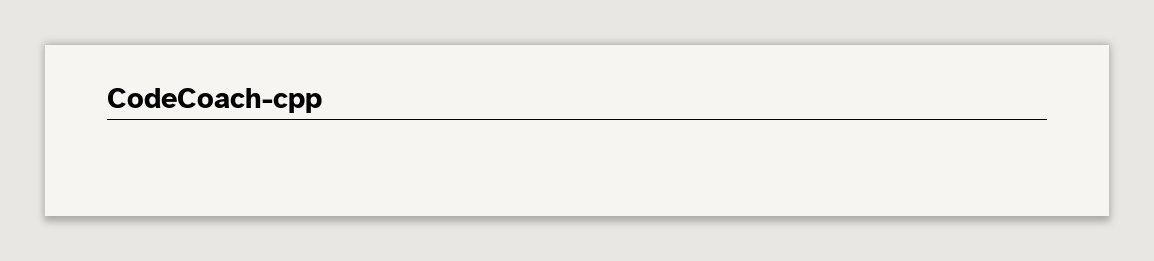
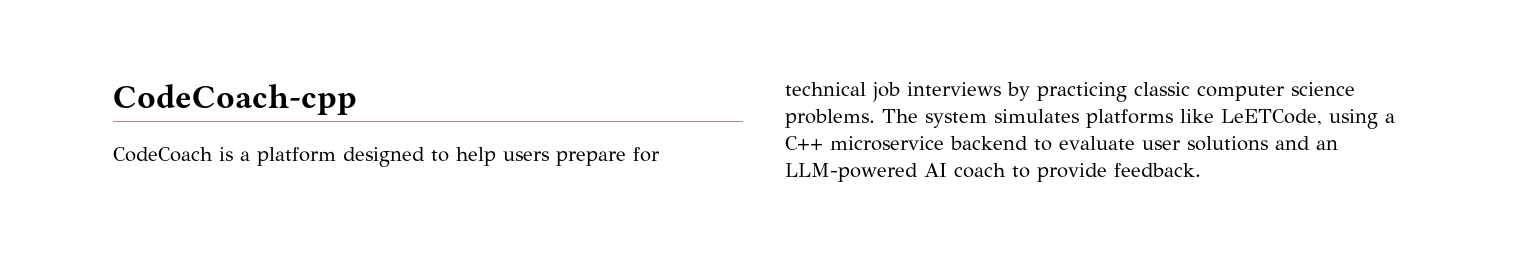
(322, 100) none -> [113,147,660,167] [785,82,1355,102] [785,109,1395,129] [785,136,1338,151] [785,163,1201,182] // CodeCoach is a platform designed to help users prepare for technical job interviews by practicing classic computer science problems. The system simulates platforms like LeETCode, using a C++ microservice backend to evaluate user solutions and an LLM-powered AI coach to provide feedback.

